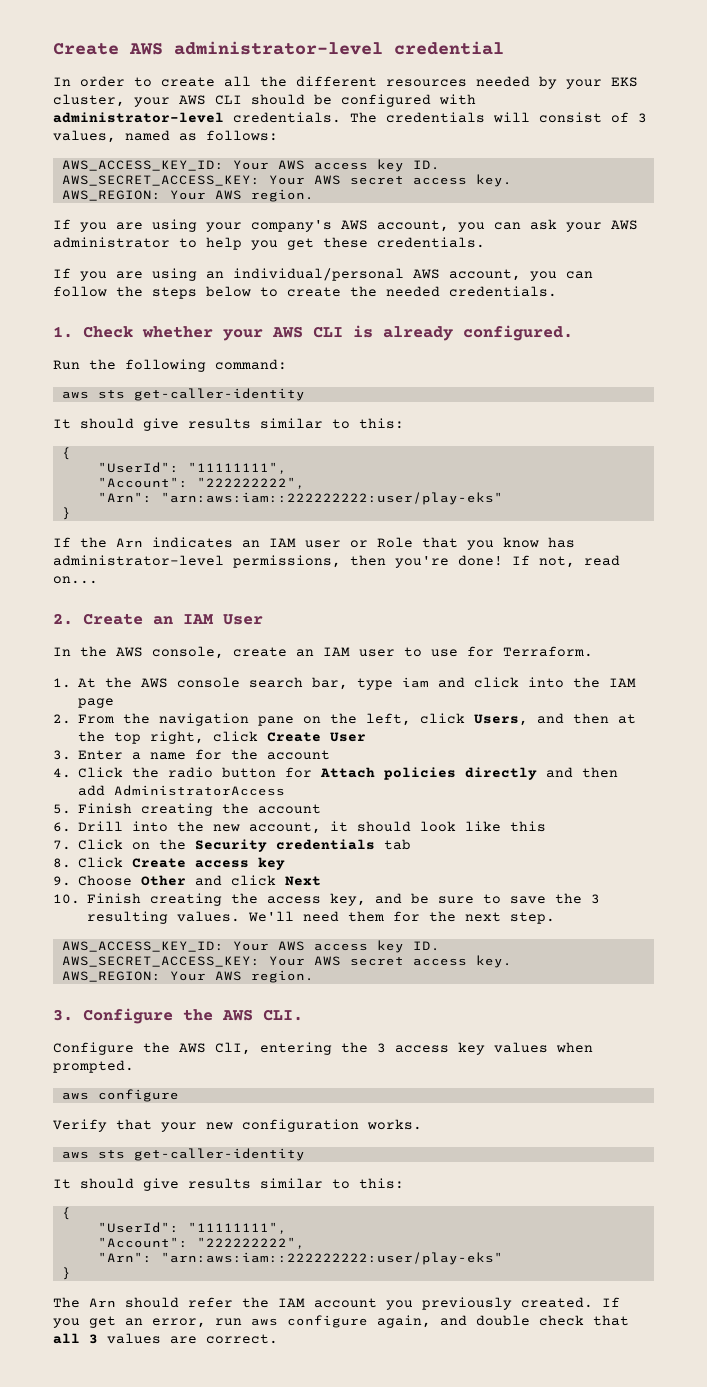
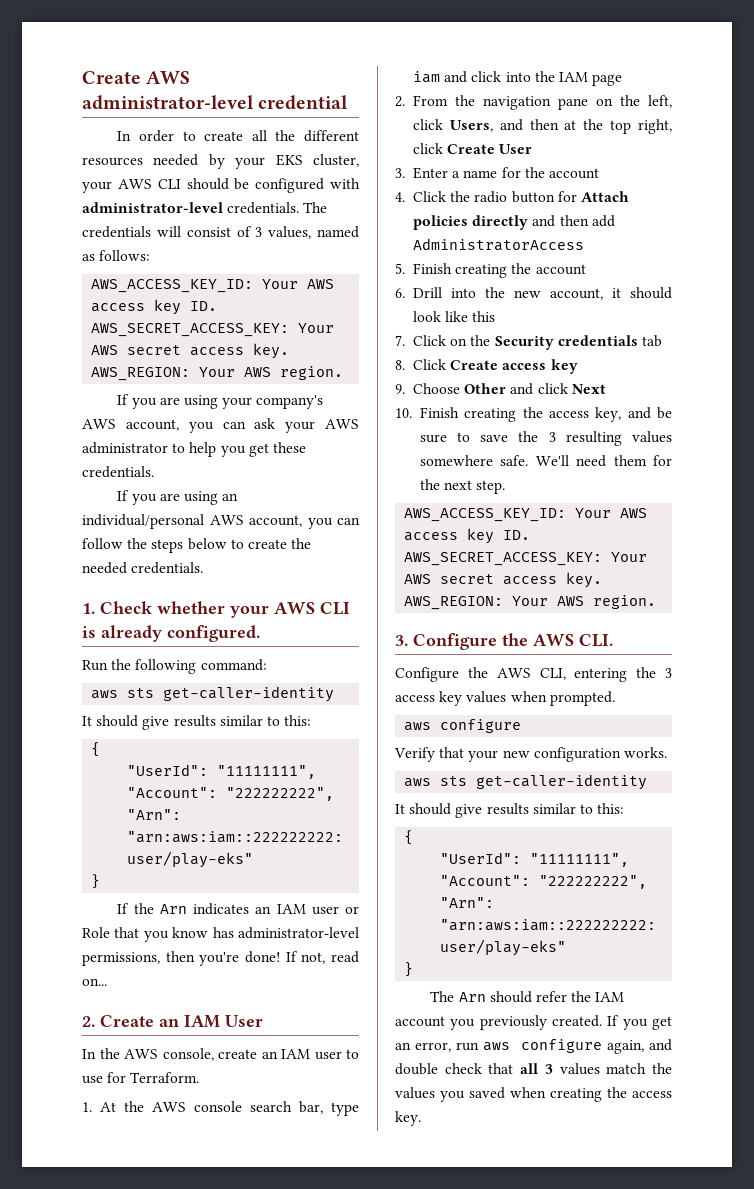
[177,911,241,922] values. -> [632,431,672,443] [419,455,529,466] values somewhere safe.
[215,1042,251,1055] ClI, -> [539,668,566,680] CLI,
[170,1334,278,1344] are correct. -> [606,1063,672,1074] [395,1087,672,1102] [395,1111,421,1126] match the values you saved when creating the access key.

